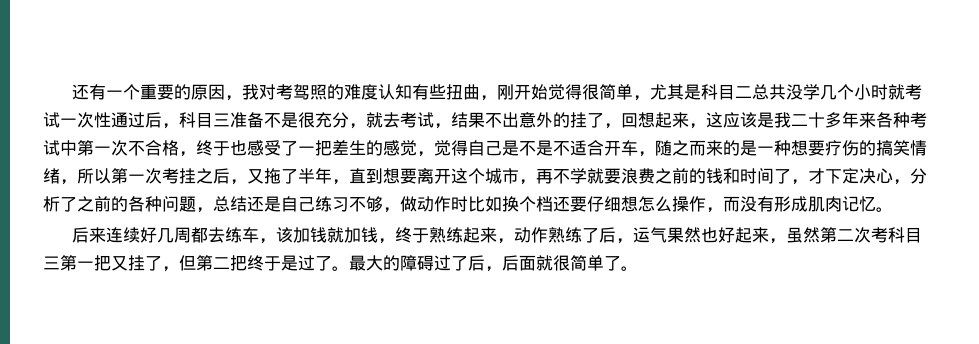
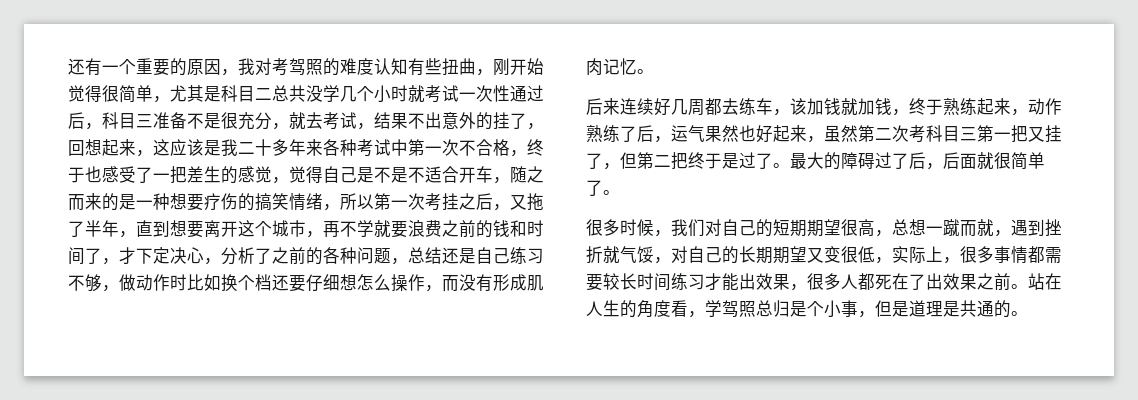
(638, 268) none -> [586,219,1062,237] [586,246,1062,264] [586,273,1062,291] [586,300,1028,318] // 很多时候，我们对自己的短期期望很高，总想一蹴而就，遇到挫折就气馁，对自己的长期期望又变很低，实际上，很多事情都需要较长时间练习才能出效果，很多人都死在了出效果之前。站在人生的角度看，学驾照总归是个小事，但是道理是共通的。

